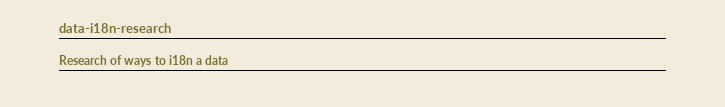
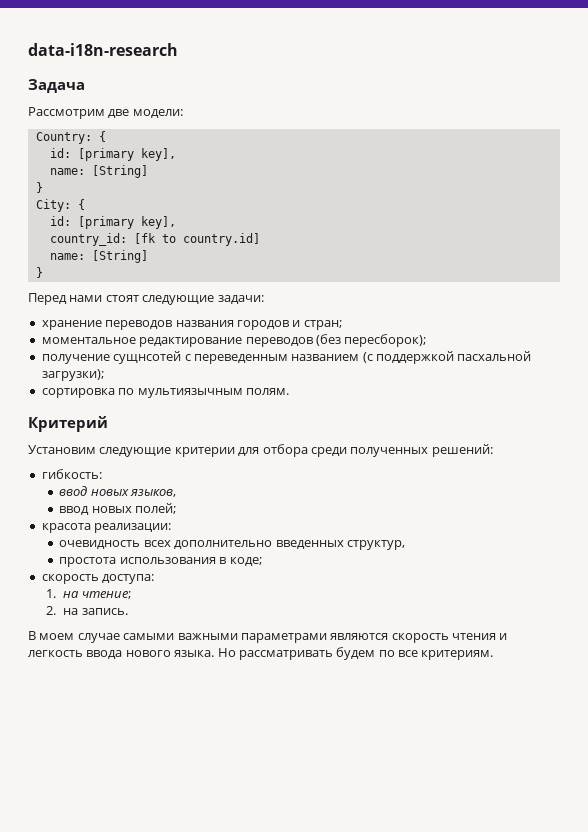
[59,55,229,67] Research of ways to i18n a data -> [28,79,85,93] [28,107,183,119] [35,131,106,144] [49,148,176,161] [49,165,148,178] [35,182,43,193] [35,199,85,212] [49,216,176,229] [49,233,260,246] [49,250,148,263] [35,267,43,278] [28,293,264,305] [41,320,342,330] [41,334,427,347] [41,351,532,364] [41,369,104,381] [41,388,289,398] [28,416,108,432] [28,444,493,457] [41,469,102,479] [59,486,177,497] [59,503,177,515] [41,523,172,533] [59,540,405,550] [59,557,262,567] [41,574,155,584] [45,589,131,599] [45,606,128,615] [28,631,508,643] [28,647,494,660] Задача // Рассмотрим две модели: // Country: { // id: [primary key], // name: [String] // } // City: { // id: [primary key], // country_id: [fk to country.id] // name: [String] // } // Перед нами стоят следующие задачи: // хранение переводов названия городов и стран; // моментальное редактирование переводов (без пересборок); // получение сущнсотей с переведенным названием (с поддержкой пасхальной загрузки); // сортировка по мультиязычным полям. // Критерий // Установим следующие критерии для отбора среди полученных решений: // гибкость: // ввод новых языков, // ввод новых полей; // красота реализации: // очевидность всех дополнительно введенных структур, // простота использования в коде; // скорость доступа: // 1. на чтение; // 2. на запись. // В моем случае самыми важными параметрами являются скорость чтения и легкость ввода нового языка. Но рассматривать будем по все критериям.

